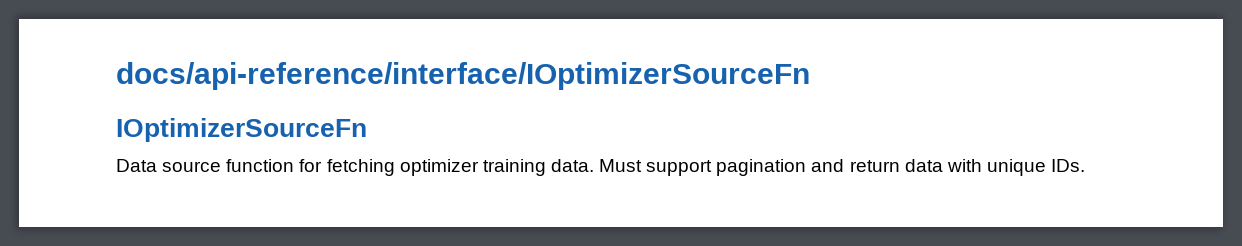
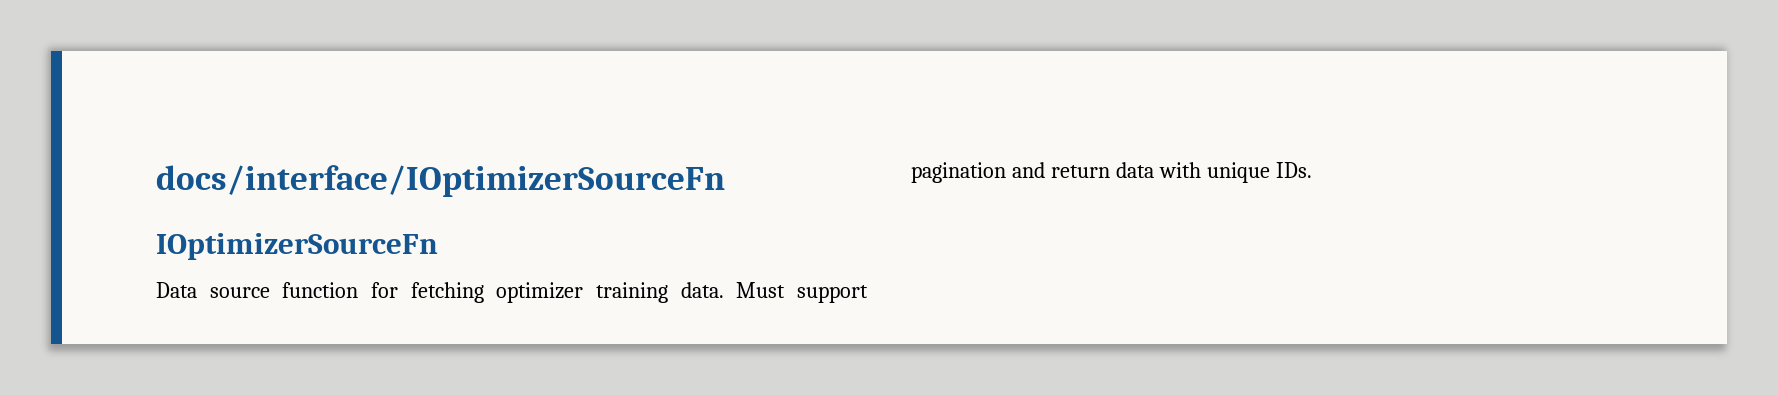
[116,62,810,90] docs/api-reference/interface/IOptimizerSourceFn -> [156,165,725,197] docs/interface/IOptimizerSourceFn

